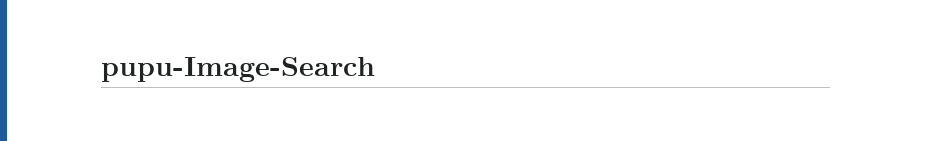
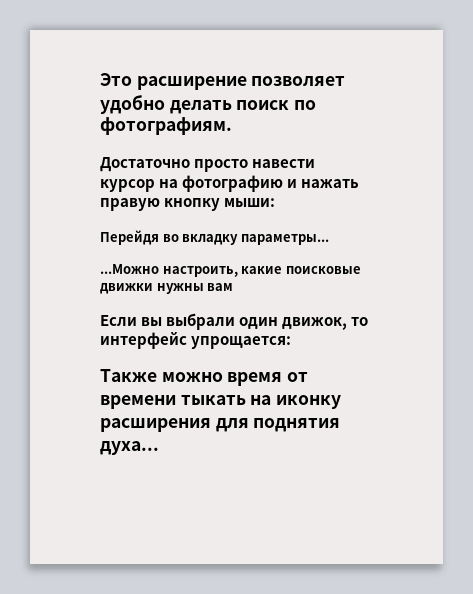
[101,57,375,82] pupu-Image-Search -> [100,73,346,90] [100,94,317,114] [100,117,232,135] [100,157,316,172] [100,175,360,192] [100,198,276,211] [100,230,329,245] [100,264,361,277] [100,283,234,294] [100,313,369,330] [100,332,292,349] [100,369,309,386] [100,395,342,409] [100,418,341,432] [100,441,159,455] Это расширение позволяет удобно делать поиск по фотографиям. // Достаточно просто навести курсор на фотографию и нажать правую кнопку мыши: // Перейдя во вкладку параметры... // ...Можно настроить, какие поисковые движки нужны вам // Если вы выбрали один движок, то интерфейс упрощается: // Также можно время от времени тыкать на иконку расширения для поднятия духа...

